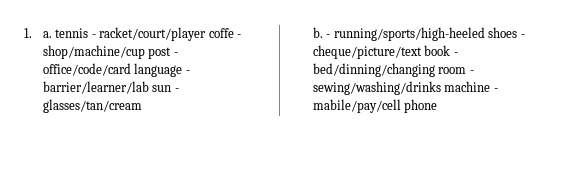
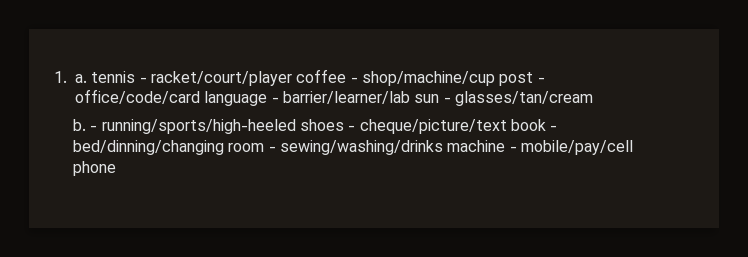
[208,28,234,38] coffe -> [296,69,347,83] coffee
[312,99,401,113] mabile/pay/cell -> [520,140,633,155] mobile/pay/cell

